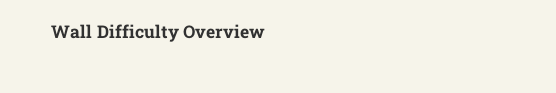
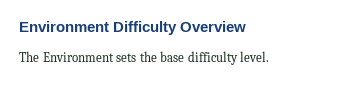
[51,24,92,39] Wall -> [19,21,109,32] Environment
(266, 31) none -> [19,51,270,65] // The Environment sets the base difficulty level.

